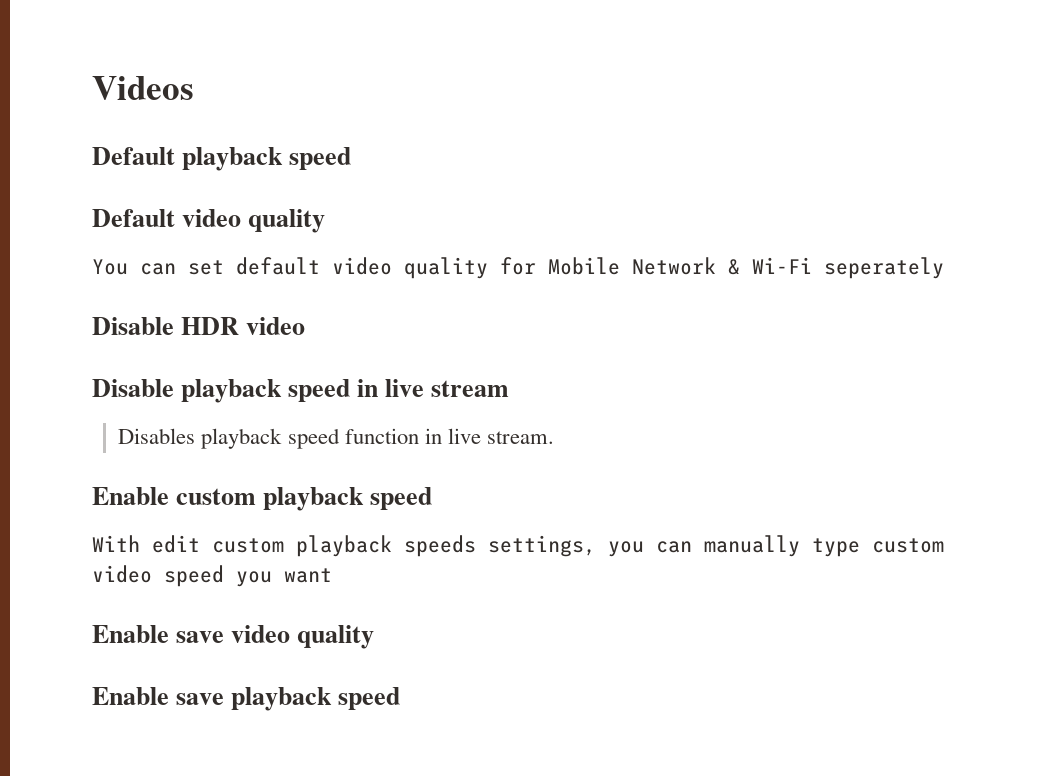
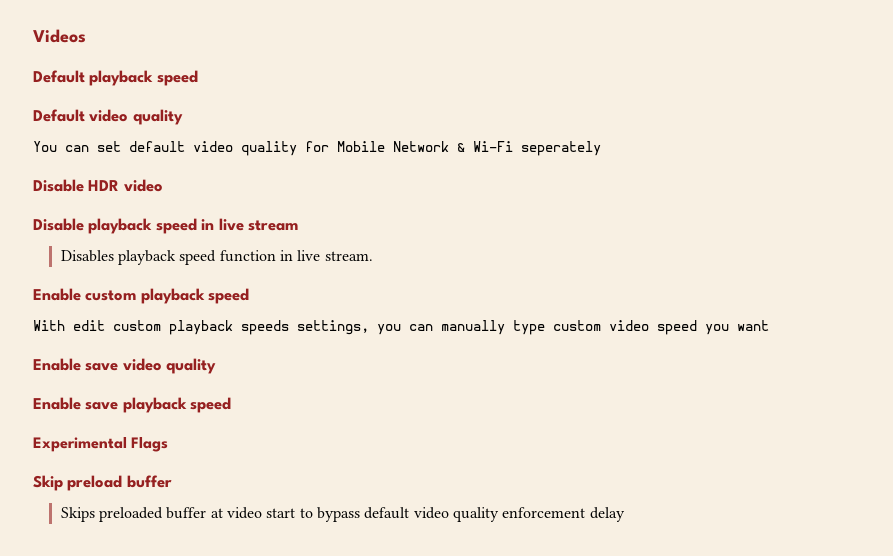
(401, 698) none -> [33,437,169,452] [33,475,172,491] [60,507,625,522] // Experimental Flags // Skip preload buffer // Skips preloaded buffer at video start to bypass default video quality enforcement delay

